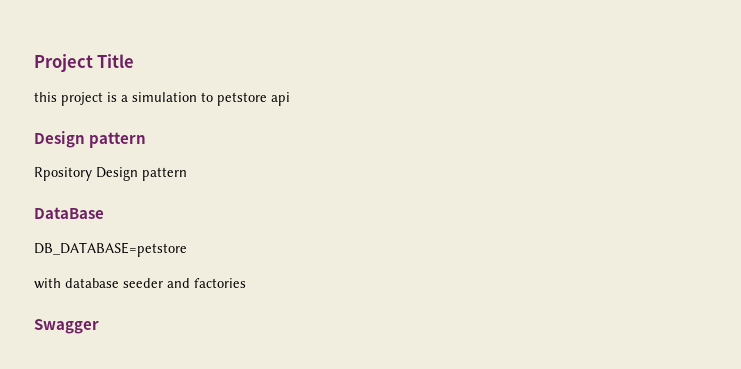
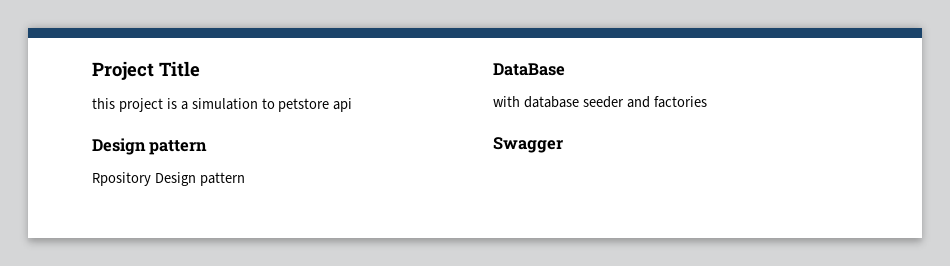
[34,242,187,257] // DB_DATABASE=petstore -> (565, 69) none

